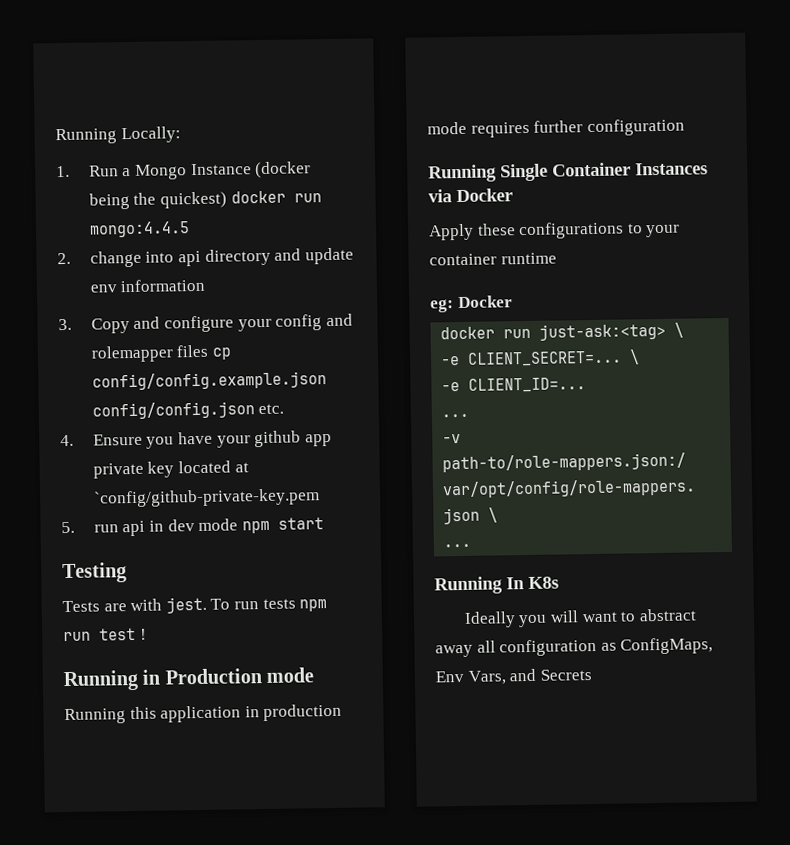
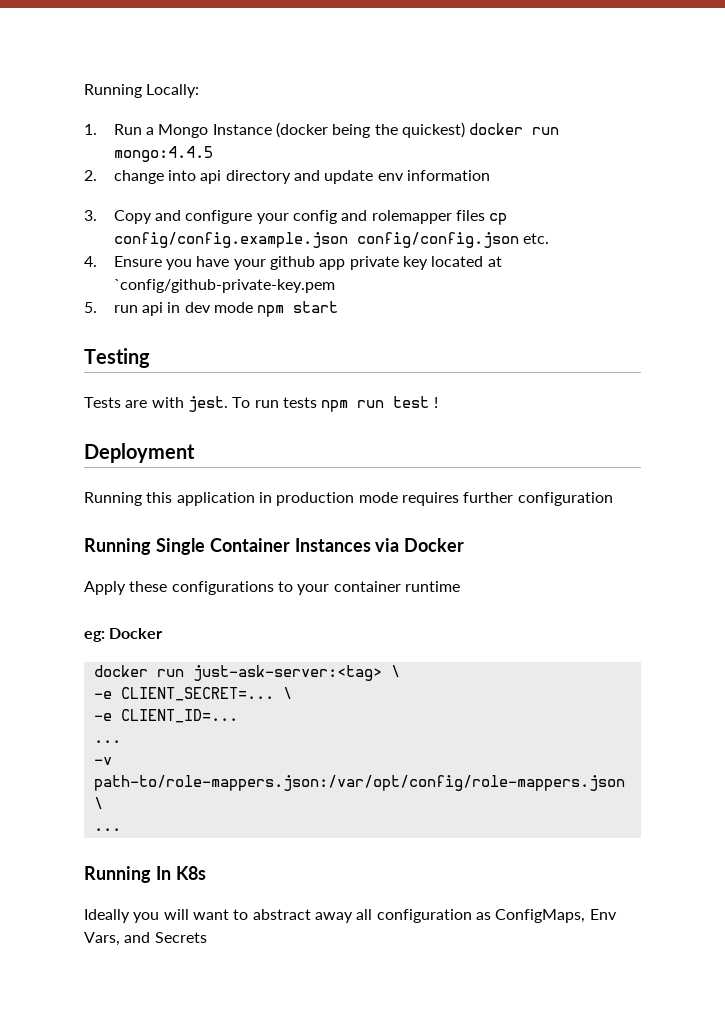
[63,667,315,692] Running in Production mode -> [84,443,195,463] Deployment
[539,322,667,341] just-ask:<tag> -> [192,665,382,681] just-ask-server:<tag>

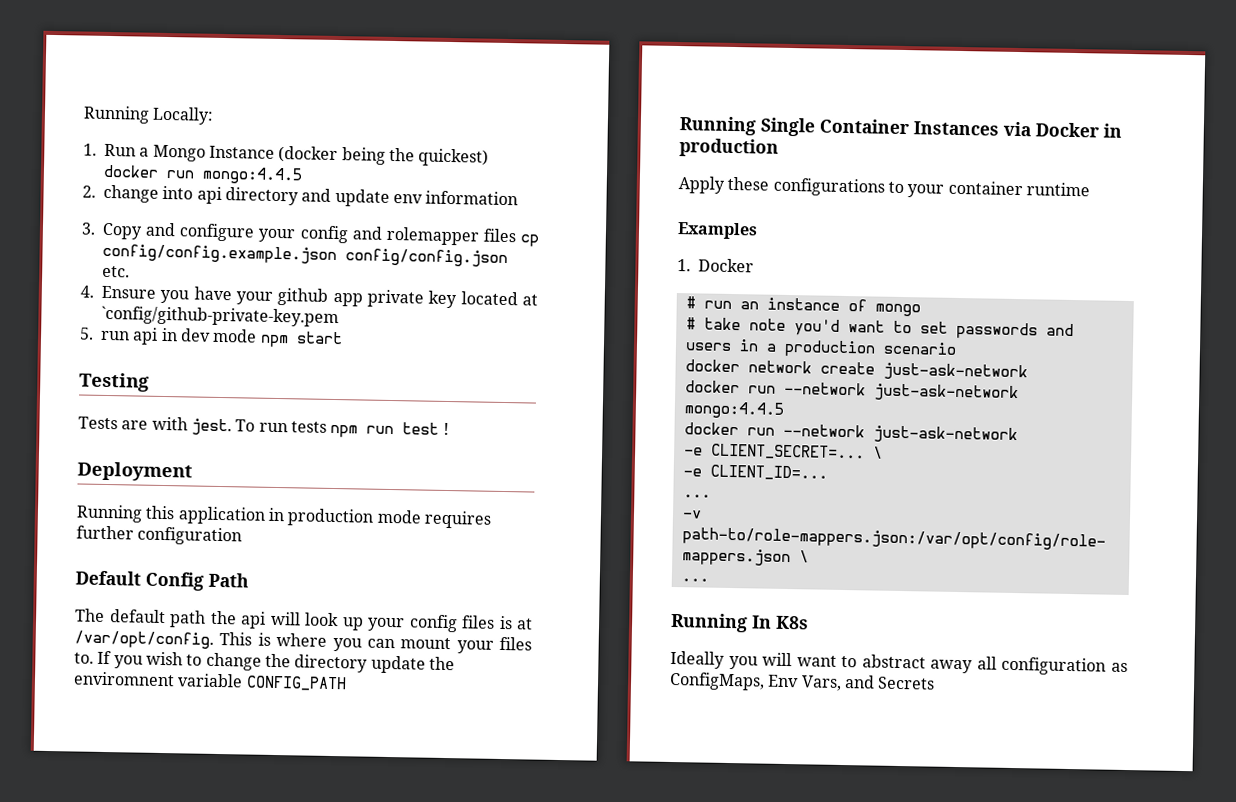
(613, 499) none -> [75,570,249,591] [75,608,533,633] [74,630,532,654] [74,650,455,674] [73,671,347,692] // Default Config Path // The default path the api will look up your config files is at /var/opt/config. This is where you can mount your files to. If you wish to change the directory update the enviromnent variable CONFIG_PATH
(465, 545) none -> [1103,123,1122,138] [679,138,779,158] in production
[84,628,163,642] [93,665,400,681] eg: Docker // docker run just-ask-server:<tag> \ -> [677,222,758,240] [677,258,754,273] [685,296,921,317] [685,317,1074,340] [684,339,957,358] [684,359,1028,382] [684,380,1019,403] [683,401,784,419] [683,422,1018,445] Examples // 1. Docker // # run an instance of mongo // # take note you'd want to set passwords and users in a production scenario // docker network create just-ask-network // docker run --network just-ask-network mongo:4.4.5 // docker run --network just-ask-network

